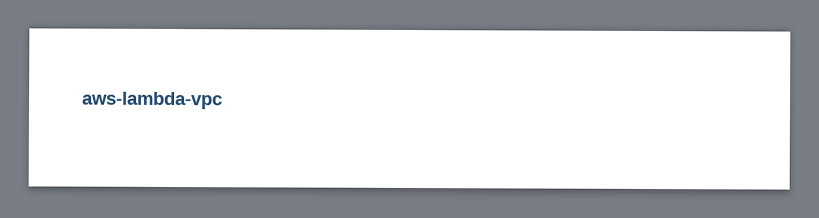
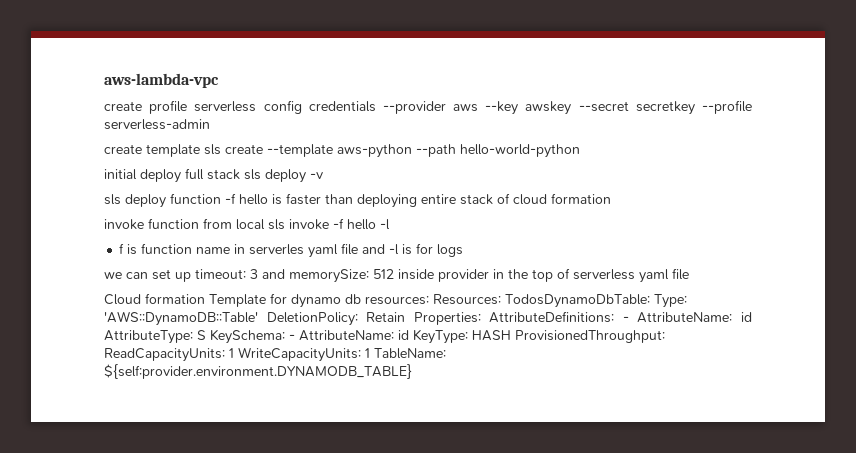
(223, 100) none -> [104,100,752,115] [104,119,210,130] [104,144,580,158] [104,168,323,183] [104,193,611,208] [104,218,390,230] [119,243,464,258] [104,268,689,283] [104,293,687,308] [104,311,752,326] [104,329,665,344] [104,347,446,362] [104,364,412,379] // create profile serverless config credentials --provider aws --key awskey --secret secretkey --profile serverless-admin // create template sls create --template aws-python --path hello-world-python // initial deploy full stack sls deploy -v // sls deploy function -f hello is faster than deploying entire stack of cloud formation // invoke function from local sls invoke -f hello -l // f is function name in serverles yaml file and -l is for logs // we can set up timeout: 3 and memorySize: 512 inside provider in the top of serverless yaml file // Cloud formation Template for dynamo db resources: Resources: TodosDynamoDbTable: Type: 'AWS::DynamoDB::Table' DeletionPolicy: Retain Properties: AttributeDefinitions: - AttributeName: id AttributeType: S KeySchema: - AttributeName: id KeyType: HASH ProvisionedThroughput: ReadCapacityUnits: 1 WriteCapacityUnits: 1 TableName: ${self:provider.environment.DYNAMODB_TABLE}

